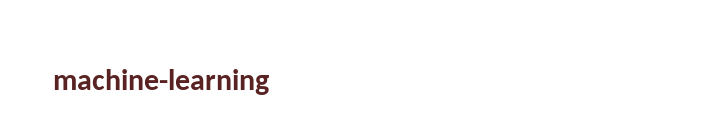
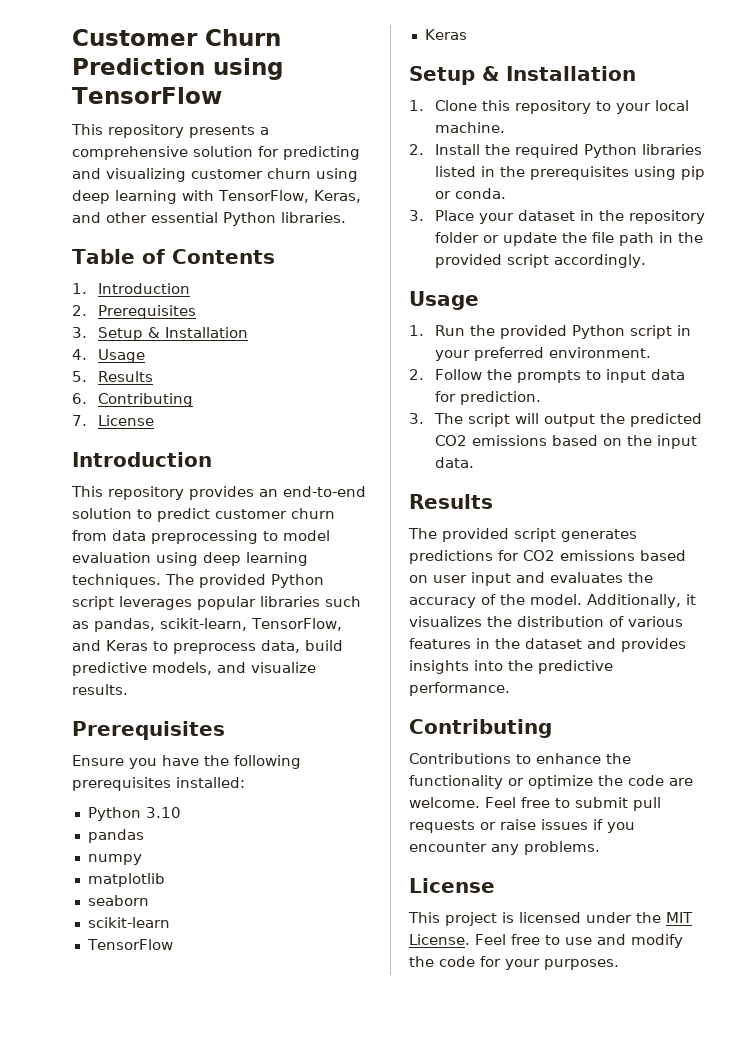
[53,69,269,95] machine-learning -> [72,29,281,46] [72,58,283,80] [72,87,222,104] [71,124,269,138] [72,146,360,160] [72,168,358,182] [72,190,361,204] [72,212,346,226] [72,249,275,264] [72,283,190,294] [72,305,196,319] [72,327,248,341] [72,349,145,363] [72,371,153,382] [72,393,193,407] [72,415,154,426] [72,452,212,467] [71,486,366,500] [72,508,335,522] [72,530,330,544] [72,552,308,566] [72,574,324,588] [72,596,361,610] [72,618,342,632] [72,640,343,654] [72,662,316,676] [72,684,128,695] [72,721,225,740] [72,755,301,769] [72,777,245,791] [87,807,181,821] [87,829,144,843] [87,854,142,865] [87,873,165,887] [87,895,149,906] [87,917,170,928] [86,939,173,950] [424,29,467,40] [409,66,636,85] [409,100,689,114] [434,122,505,133] [409,144,702,158] [434,166,705,180] [434,188,506,199] [409,210,705,224] [434,232,703,246] [434,254,646,268] [409,291,479,310] [409,325,691,339] [434,347,651,361] [409,369,685,383] [434,391,541,405] [409,413,702,427] [434,435,697,449] [434,457,474,468] [409,494,493,509] [408,528,637,542] [409,550,686,564] [409,572,653,586] [409,594,696,608] [409,616,683,627] [409,638,686,652] [409,660,613,674] [409,682,510,696] [409,719,552,738] [409,753,631,764] [409,775,693,789] [409,797,661,811] [409,819,635,833] [409,841,600,855] [409,878,495,893] [408,912,693,926] [409,934,683,948] [409,956,619,970] Customer Churn Prediction using TensorFlow // This repository presents a comprehensive solution for predicting and visualizing customer churn using deep learning with TensorFlow, Keras, and other essential Python libraries. // Table of Contents // 1. Introduction // 2. Prerequisites // 3. Setup & Installation // 4. Usage // 5. Results // 6. Contributing // 7. License // Introduction // This repository provides an end-to-end solution to predict customer churn from data preprocessing to model evaluation using deep learning techniques. The provided Python script leverages popular libraries such as pandas, scikit-learn, TensorFlow, and Keras to preprocess data, build predictive models, and visualize results. // Prerequisites // Ensure you have the following prerequisites installed: // Python 3.10 // pandas // numpy // matplotlib // seaborn // scikit-learn // TensorFlow // Keras // Setup & Installation // 1. Clone this repository to your local machine. // 2. Install the required Python libraries listed in the prerequisites using pip or conda. // 3. Place your dataset in the repository folder or update the file path in the provided script accordingly. // Usage // 1. Run the provided Python script in your preferred environment. // 2. Follow the prompts to input data for prediction. // 3. The script will output the predicted CO2 emissions based on the input data. // Results // The provided script generates predictions for CO2 emissions based on user input and evaluates the accuracy of the model. Additionally, it visualizes the distribution of various features in the dataset and provides insights into the predictive performance. // Contributing // Contributions to enhance the functionality or optimize the code are welcome. Feel free to submit pull requests or raise issues if you encounter any problems. // License // This project is licensed under the MIT License. Feel free to use and modify the code for your purposes.

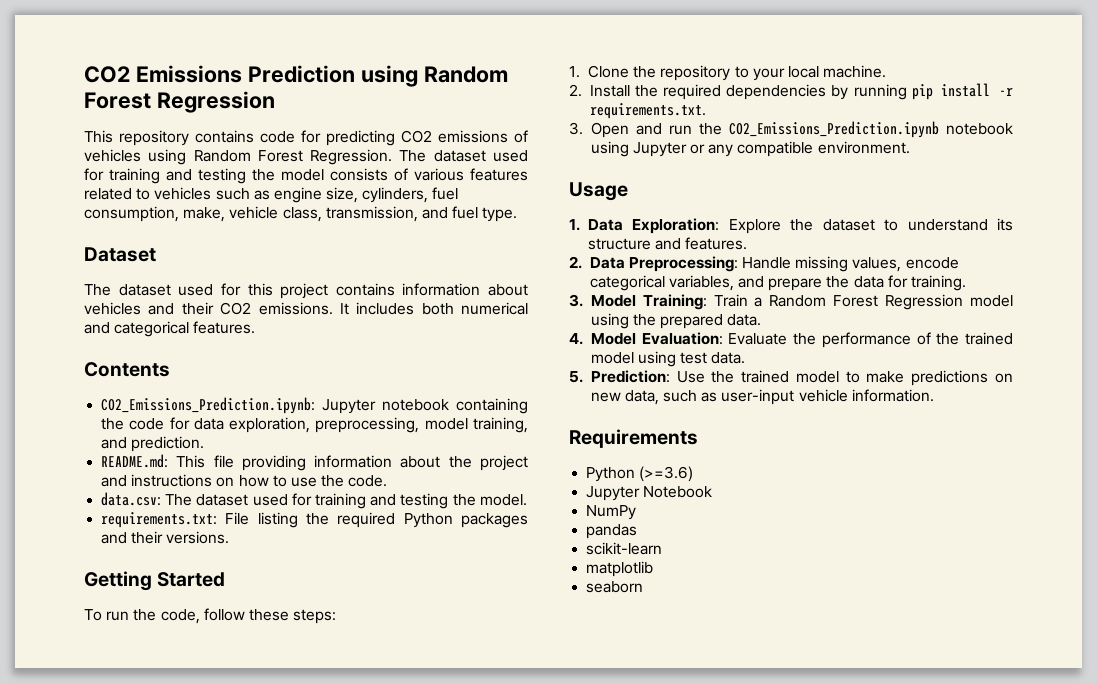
[72,29,281,46] [72,58,283,80] [72,87,222,104] [71,124,269,138] [72,146,360,160] [72,168,358,182] [72,190,361,204] [72,212,346,226] [72,249,275,264] [72,283,190,294] [72,305,196,319] [72,327,248,341] [72,349,145,363] [72,371,153,382] [72,393,193,407] [72,415,154,426] [72,452,212,467] [71,486,366,500] [72,508,335,522] [72,530,330,544] [72,552,308,566] [72,574,324,588] [72,596,361,610] [72,618,342,632] [72,640,343,654] [72,662,316,676] [72,684,128,695] [72,721,225,740] [72,755,301,769] [72,777,245,791] [87,807,181,821] [87,829,144,843] [87,854,142,865] [87,873,165,887] [87,895,149,906] [87,917,170,928] [86,939,173,950] [424,29,467,40] [409,66,636,85] Customer Churn Prediction using TensorFlow // This repository presents a comprehensive solution for predicting and visualizing customer churn using deep learning with TensorFlow, Keras, and other essential Python libraries. // Table of Contents // 1. Introduction // 2. Prerequisites // 3. Setup & Installation // 4. Usage // 5. Results // 6. Contributing // 7. License // Introduction // This repository provides an end-to-end solution to predict customer churn from data preprocessing to model evaluation using deep learning techniques. The provided Python script leverages popular libraries such as pandas, scikit-learn, TensorFlow, and Keras to preprocess data, build predictive models, and visualize results. // Prerequisites // Ensure you have the following prerequisites installed: // Python 3.10 // pandas // numpy // matplotlib // seaborn // scikit-learn // TensorFlow // Keras // Setup & Installation -> [84,65,508,87] [84,91,275,113] [84,130,528,146] [84,149,528,165] [84,168,528,184] [84,187,459,203] [84,206,518,222] [84,247,156,262] [84,283,528,299] [84,302,528,315] [84,321,256,337] [84,362,170,377] [101,397,528,414] [101,417,528,433] [101,436,205,452] [101,454,528,471] [101,474,388,487] [101,492,527,509] [101,512,528,528] [101,531,230,544] [84,571,226,591] [84,608,337,624] CO2 Emissions Prediction using Random Forest Regression // This repository contains code for predicting CO2 emissions of vehicles using Random Forest Regression. The dataset used for training and testing the model consists of various features related to vehicles such as engine size, cylinders, fuel consumption, make, vehicle class, transmission, and fuel type. // Dataset // The dataset used for this project contains information about vehicles and their CO2 emissions. It includes both numerical and categorical features. // Contents // CO2_Emissions_Prediction.ipynb: Jupyter notebook containing the code for data exploration, preprocessing, model training, and prediction. // README.md: This file providing information about the project and instructions on how to use the code. // data.csv: The dataset used for training and testing the model. // requirements.txt: File listing the required Python packages and their versions. // Getting Started // To run the code, follow these steps:
[481,100,510,111] this -> [633,66,657,78] the
[583,144,702,158] [434,166,705,180] [434,188,506,199] [409,210,705,224] [434,232,703,246] [434,254,646,268] [409,291,479,310] [409,325,691,339] [434,347,651,361] [409,369,646,383] Python libraries listed in the prerequisites using pip or conda. // 3. Place your dataset in the repository folder or update the file path in the provided script accordingly. // Usage // 1. Run the provided Python script in your preferred environment. // 2. Follow the prompts to input -> [726,83,1013,100] [589,103,706,119] [569,121,1013,138] [590,141,910,157] [569,182,628,201] [569,218,1013,234] [588,237,748,250] [569,256,959,272] [589,275,850,291] dependencies by running pip install -r requirements.txt. // 3. Open and run the CO2_Emissions_Prediction.ipynb notebook using Jupyter or any compatible environment. // Usage // 1. Data Exploration: Explore the dataset to understand its structure and features. // 2. Data Preprocessing: Handle missing values, encode categorical variables, and prepare the
[459,391,541,405] [409,413,702,427] [434,435,697,449] [434,457,474,468] [409,494,493,509] [408,528,637,542] [409,550,686,564] [409,572,653,586] [409,594,696,608] [409,616,683,627] [409,638,686,652] [409,660,613,674] [409,682,510,696] [409,719,552,738] [409,753,631,764] [409,775,693,789] [409,797,661,811] [409,819,635,833] [409,841,600,855] [409,878,495,893] [408,912,693,926] [409,934,683,948] [409,956,619,970] prediction. // 3. The script will output the predicted CO2 emissions based on the input data. // Results // The provided script generates predictions for CO2 emissions based on user input and evaluates the accuracy of the model. Additionally, it visualizes the distribution of various features in the dataset and provides insights into the predictive performance. // Contributing // Contributions to enhance the functionality or optimize the code are welcome. Feel free to submit pull requests or raise issues if you encounter any problems. // License // This project is licensed under the MIT License. Feel free to use and modify the code for your purposes. -> [911,275,967,291] [569,294,1013,310] [590,313,762,329] [569,332,1013,348] [590,351,746,367] [569,370,1013,386] [590,389,934,405] [569,429,698,448] [586,466,694,482] [586,486,713,501] [586,505,637,520] [586,524,638,539] [586,542,663,555] [586,561,654,577] [586,581,644,593] training. // 3. Model Training: Train a Random Forest Regression model using the prepared data. // 4. Model Evaluation: Evaluate the performance of the trained model using test data. // 5. Prediction: Use the trained model to make predictions on new data, such as user-input vehicle information. // Requirements // Python (>=3.6) // Jupyter Notebook // NumPy // pandas // scikit-learn // matplotlib // seaborn

